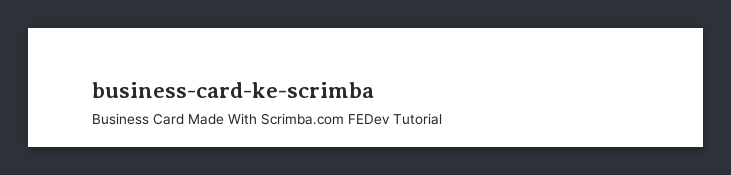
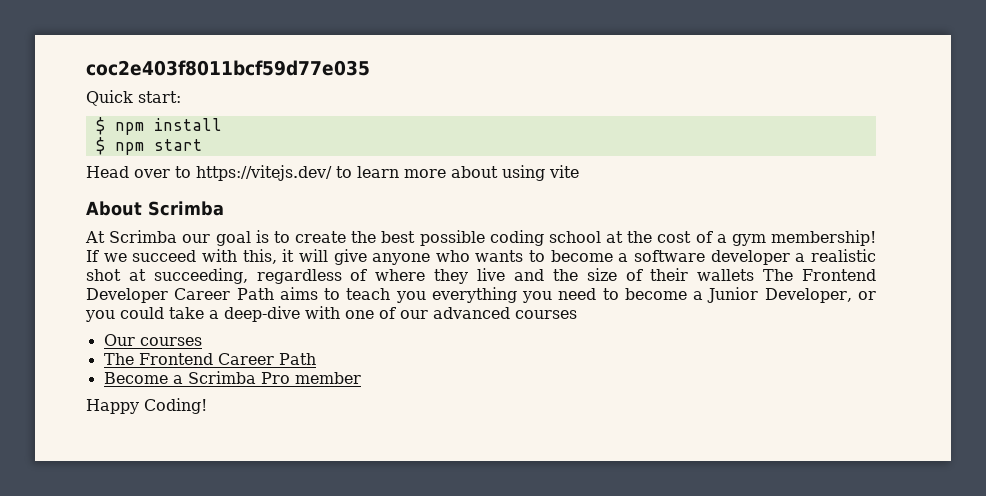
[92,82,374,98] [92,113,442,125] business-card-ke-scrimba // Business Card Made With Scrimba.com FEDev Tutorial -> [86,60,370,76] [86,90,181,106] [95,117,222,135] [95,137,202,155] [86,165,579,181] [86,201,224,216] [85,230,876,246] [86,249,876,265] [86,268,877,284] [86,287,876,303] [85,306,577,322] [103,334,202,346] [103,353,316,365] [103,371,361,384] [86,398,207,414] coc2e403f8011bcf59d77e035 // Quick start: // $ npm install // $ npm start // Head over to https://vitejs.dev/ to learn more about using vite // About Scrimba // At Scrimba our goal is to create the best possible coding school at the cost of a gym membership! If we succeed with this, it will give anyone who wants to become a software developer a realistic shot at succeeding, regardless of where they live and the size of their wallets The Frontend Developer Career Path aims to teach you everything you need to become a Junior Developer, or you could take a deep-dive with one of our advanced courses // Our courses // The Frontend Career Path // Become a Scrimba Pro member // Happy Coding!

